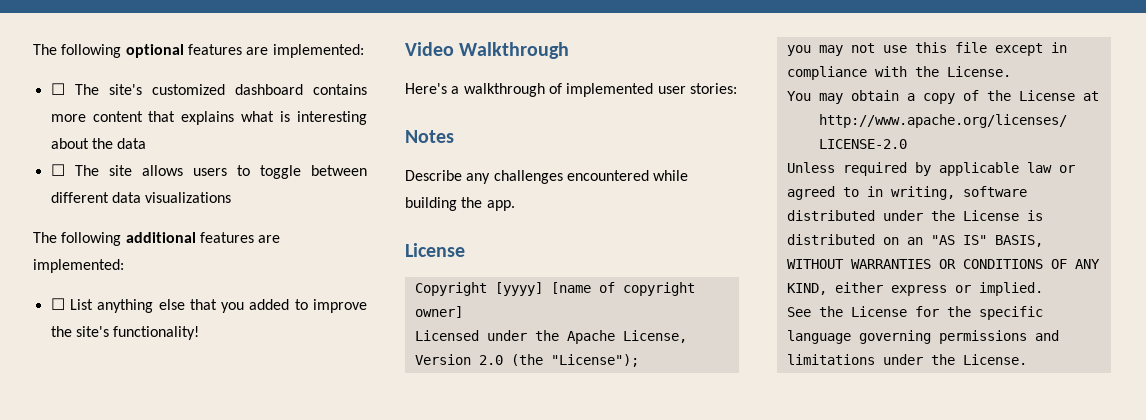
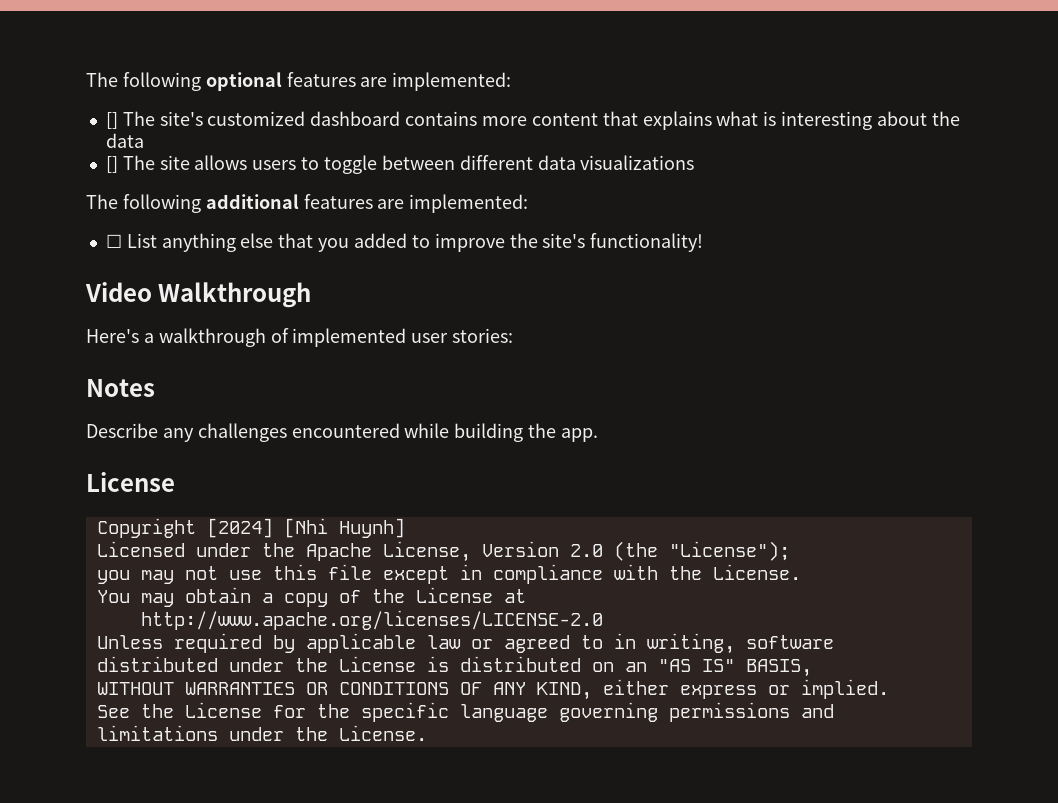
[50,83,65,95] ☐ -> [105,112,118,129] []
[50,164,65,176] ☐ -> [105,156,118,173] []
[494,282,695,296] [414,306,463,318] [yyyy] [name of copyright owner] -> [206,518,405,538] [2024] [Nhi Huynh]

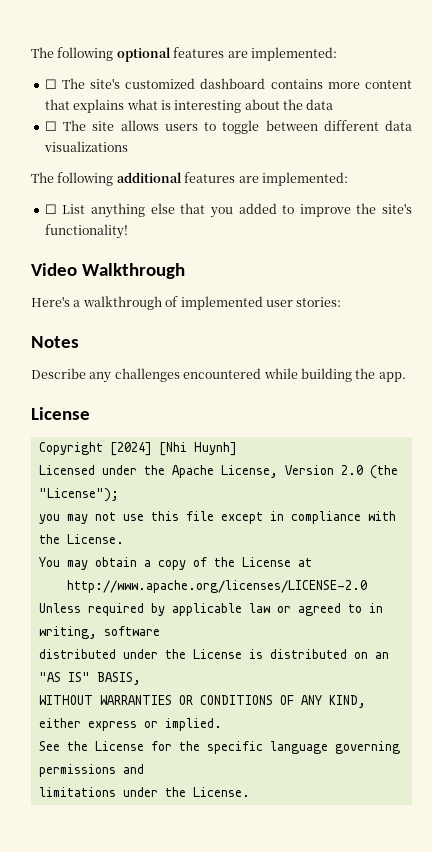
[105,112,118,129] [] -> [44,79,57,89] ☐
[105,156,118,173] [] -> [44,121,57,131] ☐

